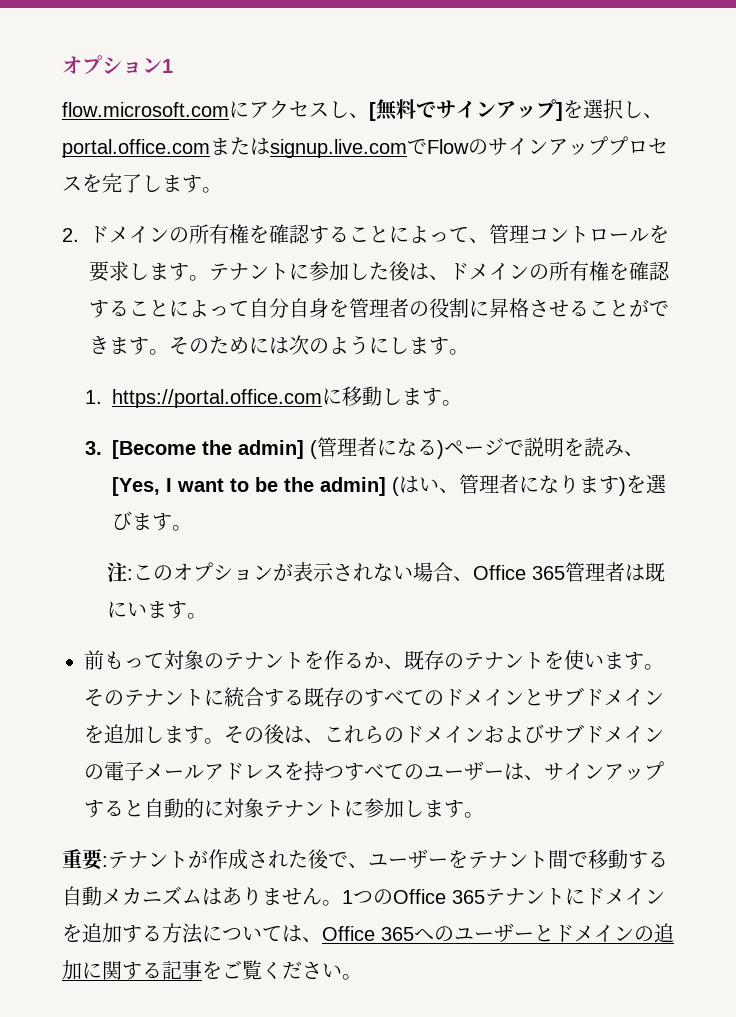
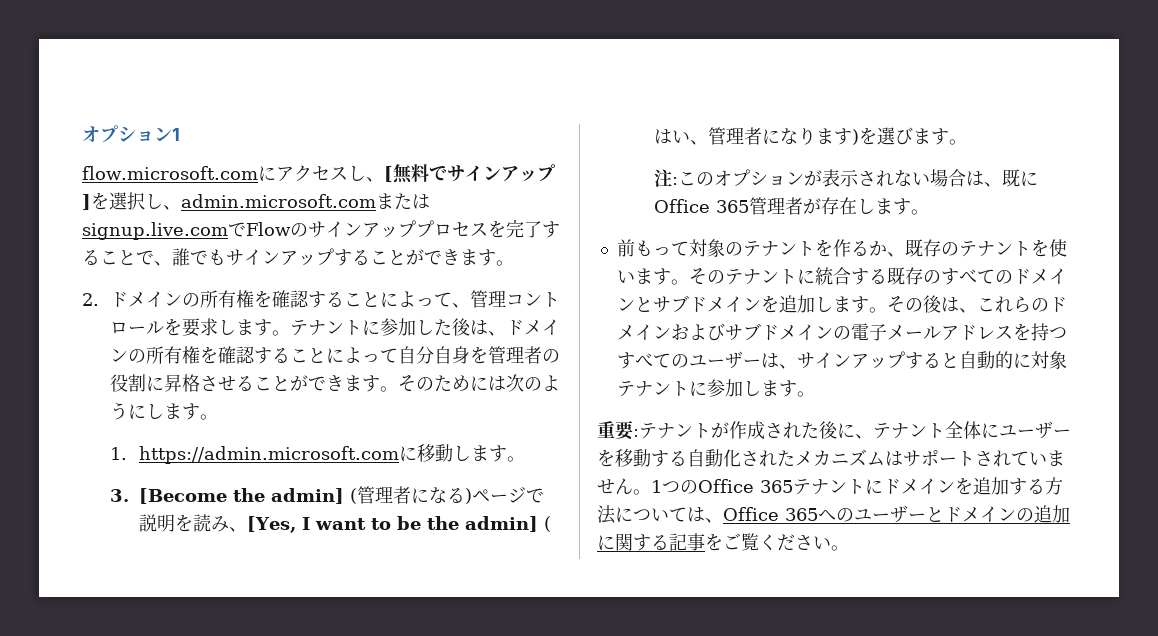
[62,139,210,158] portal.office.com -> [181,194,376,208] admin.microsoft.com
[142,175,162,192] し -> [542,221,560,238] [82,248,460,266] することで、誰でもサインアップすることができ
[111,389,322,408] https://portal.office.com -> [138,446,399,464] https://admin.microsoft.com
[453,576,474,581] 、 -> [965,169,1038,187] は、既に
[625,562,666,582] [107,601,148,618] は既にい -> [802,197,875,215] が存在し
[328,849,588,869] で、ユーザーをテナント間で -> [837,421,1071,439] [597,449,615,467] に、テナント全体にユーザーを
(102, 896) none -> [723,449,795,467] 化された
[222,887,262,906] あり -> [903,450,1047,467] サポートされてい

